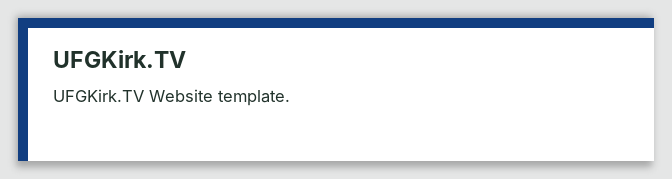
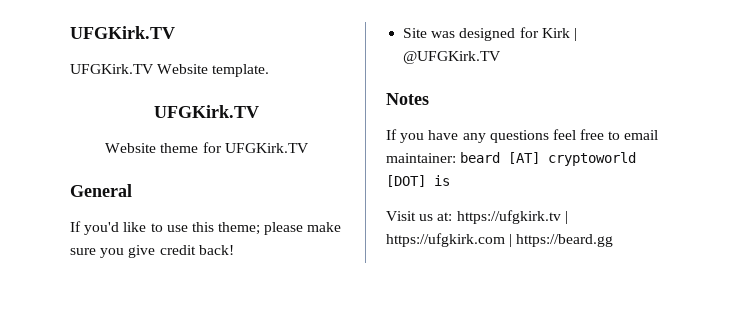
(290, 98) none -> [154,105,259,118] [105,142,309,153] [70,184,132,197] [70,221,342,235] [70,245,234,258] [403,27,577,41] [403,51,502,64] [386,93,429,105] [386,129,659,143] [386,152,637,166] [386,175,450,187] [386,210,568,224] [386,233,614,247] // UFGKirk.TV // Website theme for UFGKirk.TV // General // If you'd like to use this theme; please make sure you give credit back! // Site was designed for Kirk | @UFGKirk.TV // Notes // If you have any questions feel free to email maintainer: beard [AT] cryptoworld [DOT] is // Visit us at: https://ufgkirk.tv | https://ufgkirk.com | https://beard.gg

